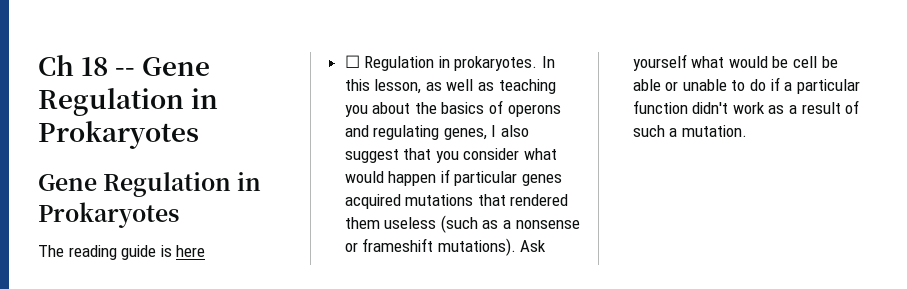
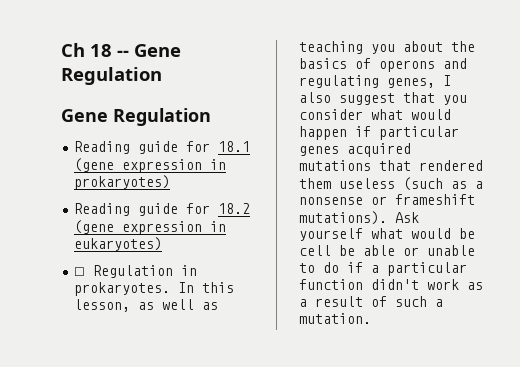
[191,88,219,109] [38,121,199,149] [38,172,262,197] [38,202,179,228] [38,245,206,260] in Prokaryotes // Gene Regulation in Prokaryotes // The reading guide is here -> [61,108,211,126] [74,141,251,154] [74,158,227,173] [74,175,171,190] [74,203,251,216] [74,220,227,235] [74,237,163,251] // Gene Regulation // Reading guide for 18.1 (gene expression in prokaryotes) // Reading guide for 18.2 (gene expression in eukaryotes)

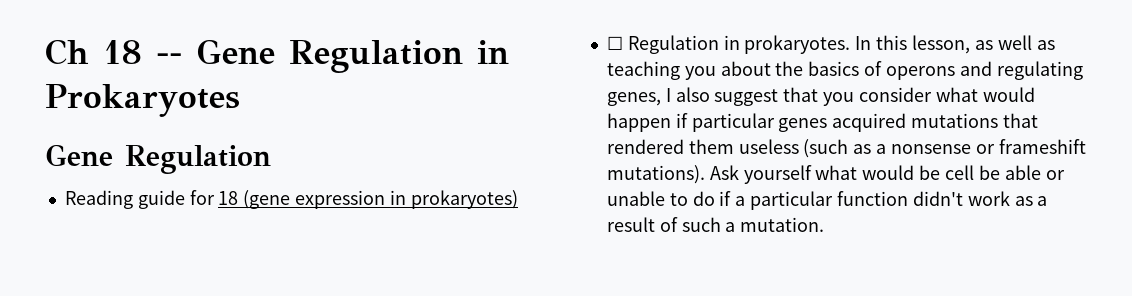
(162, 76) none -> [477,40,509,64] [45,84,240,117] in Prokaryotes
[218,141,251,152] 18.1 -> [218,191,239,205] 18
[74,203,251,216] [74,220,227,235] [74,237,163,251] // Reading guide for 18.2 (gene expression in eukaryotes) -> (518, 199) none

